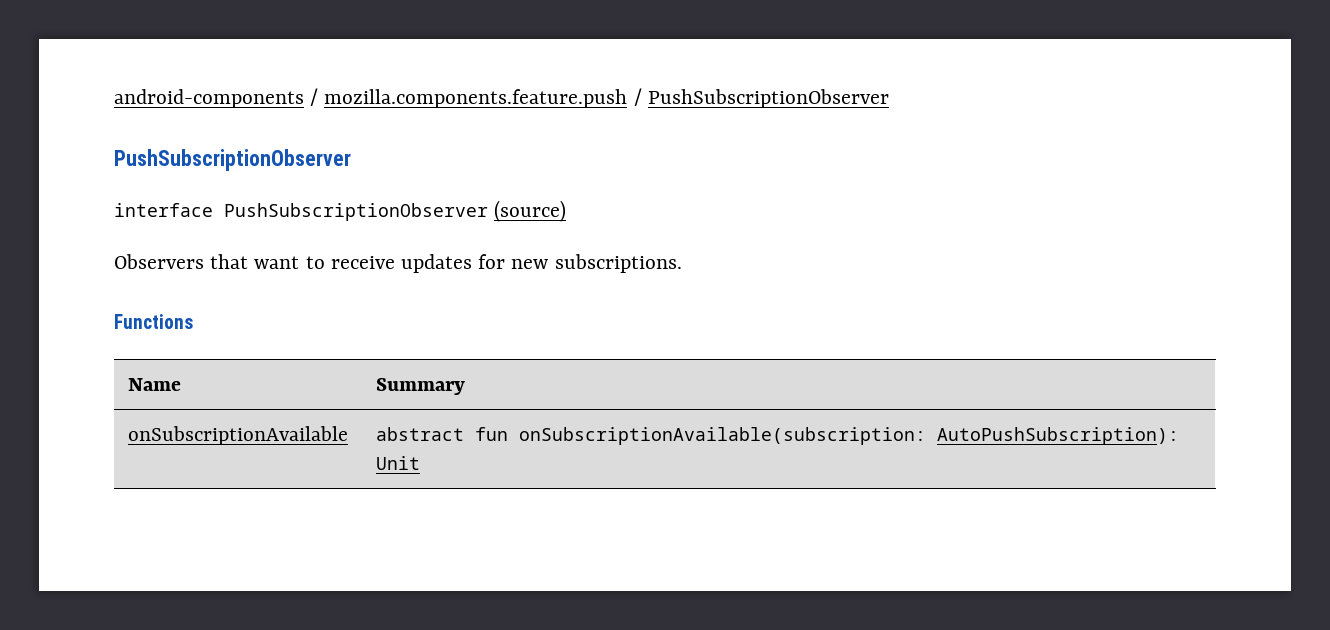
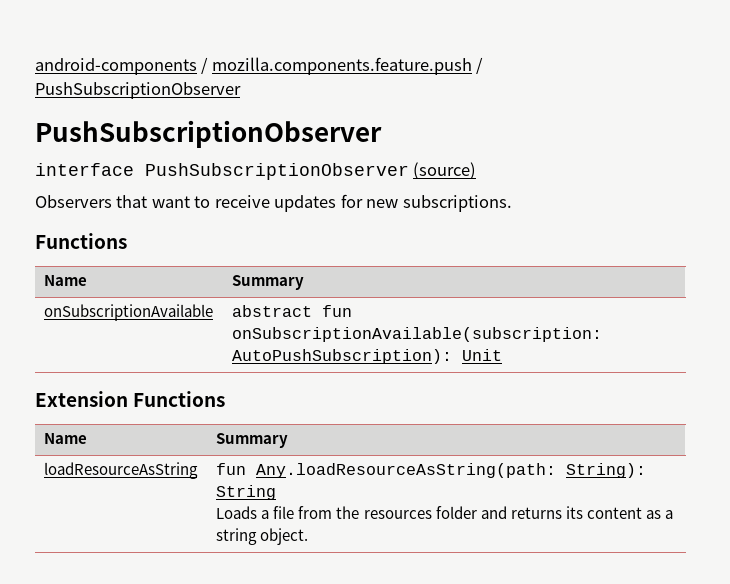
(420, 463) none -> [35,391,226,407] [44,433,88,444] [216,433,289,448] [44,462,199,479] [216,463,647,478] [216,485,277,500] [216,506,673,519] [216,528,309,545] // Extension Functions // Name | Summary // loadResourceAsString | fun Any.loadResourceAsString(path: String): String // Loads a file from the resources folder and returns its content as a string object.

